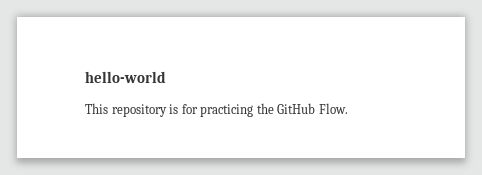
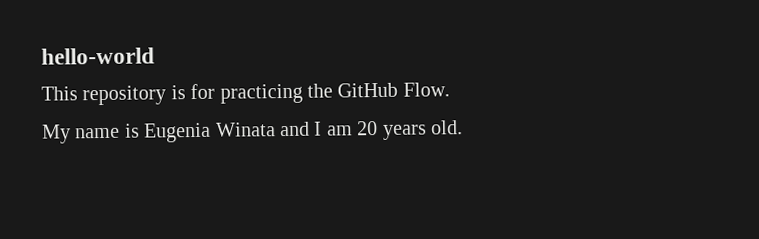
(348, 108) none -> [42,120,463,144] // My name is Eugenia Winata and I am 20 years old.

